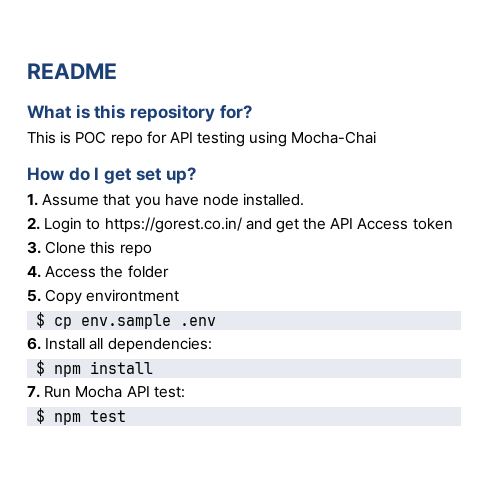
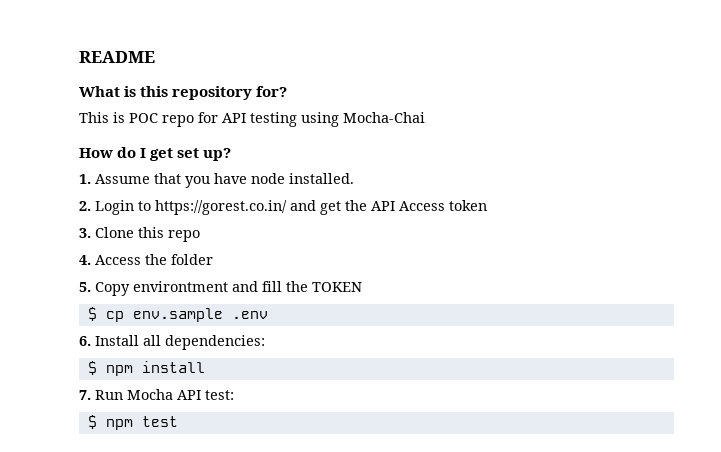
(180, 295) none -> [232,281,362,292] and fill the TOKEN

